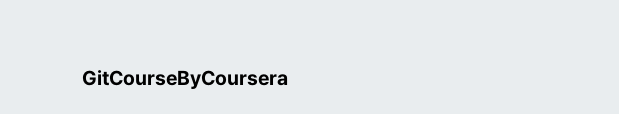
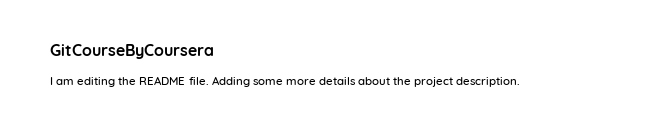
(288, 79) none -> [50,76,521,87] // I am editing the README file. Adding some more details about the project description.

